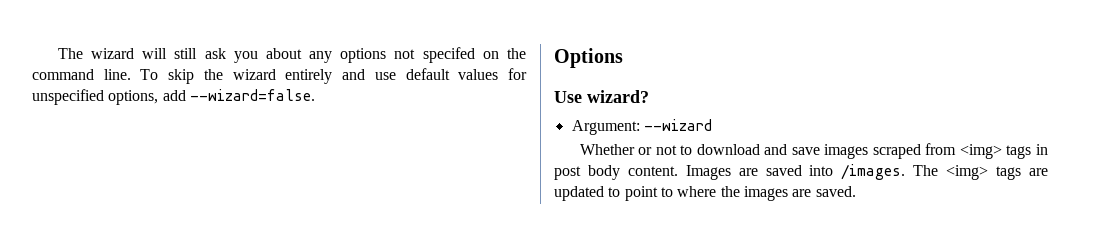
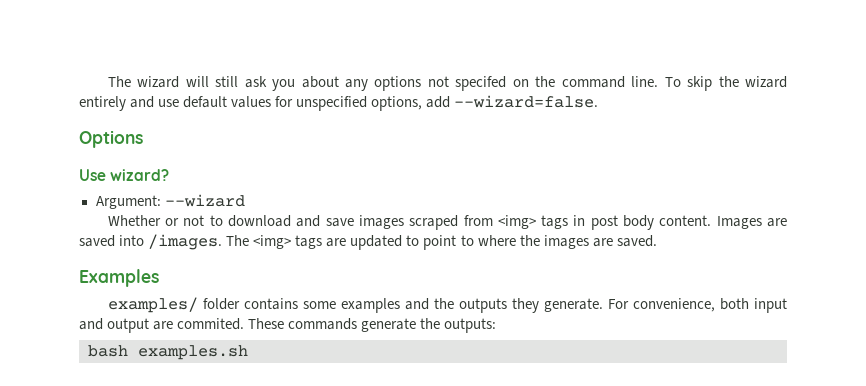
(856, 191) none -> [79,269,159,287] [107,297,787,313] [79,318,497,333] [88,345,248,360] // Examples // examples/ folder contains some examples and the outputs they generate. For convenience, both input and output are commited. These commands generate the outputs: // bash examples.sh

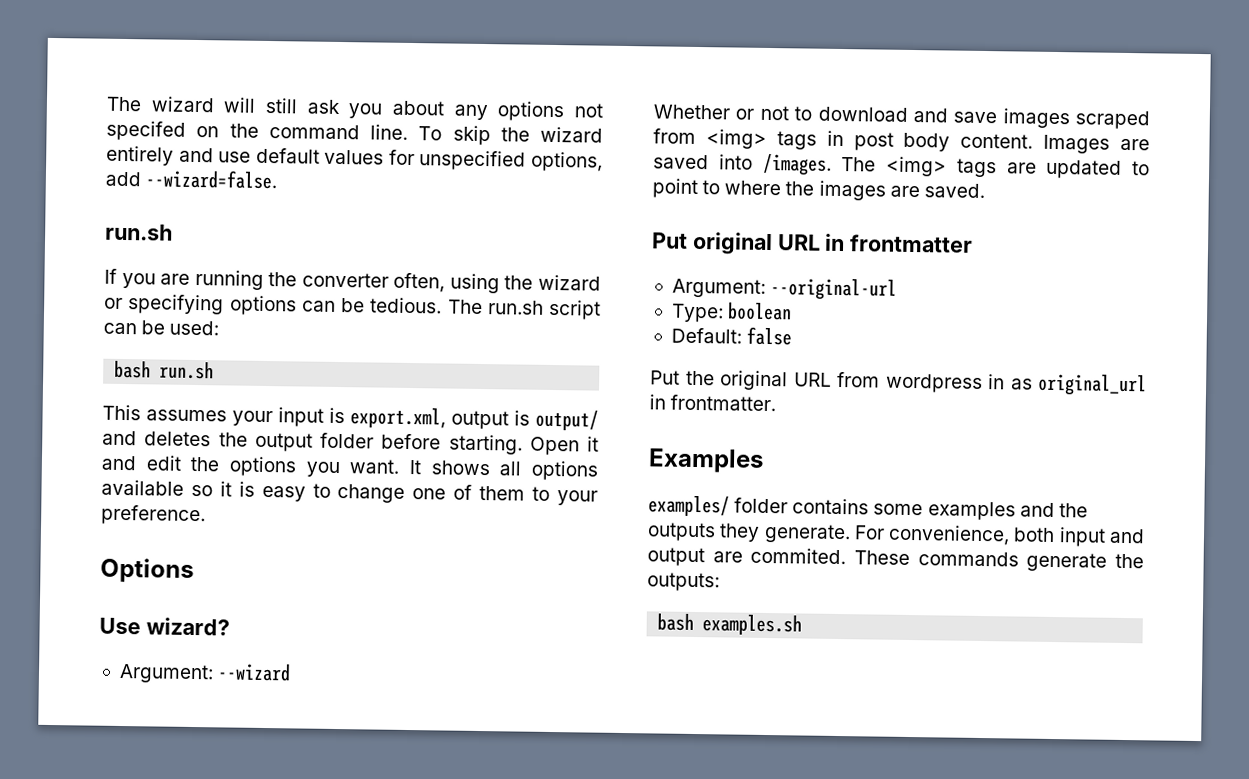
(599, 101) none -> [105,223,173,241] [104,268,601,294] [104,294,601,320] [103,320,220,336] [114,360,215,380] [102,404,599,431] [102,430,599,456] [101,455,598,481] [101,479,599,506] [101,504,206,526] // run.sh // If you are running the converter often, using the wizard or specifying options can be tedious. The run.sh script can be used: // bash run.sh // This assumes your input is export.xml, output is output/ and deletes the output folder before starting. Open it and edit the options you want. It shows all options available so it is easy to change one of them to your preference.
(657, 241) none -> [651,231,974,256] [671,278,898,301] [670,302,793,323] [670,326,793,346] [650,370,1147,397] [649,394,777,412] // Put original URL in frontmatter // Argument: --original-url // Type: boolean // Default: false // Put the original URL from wordpress in as original_url in frontmatter.

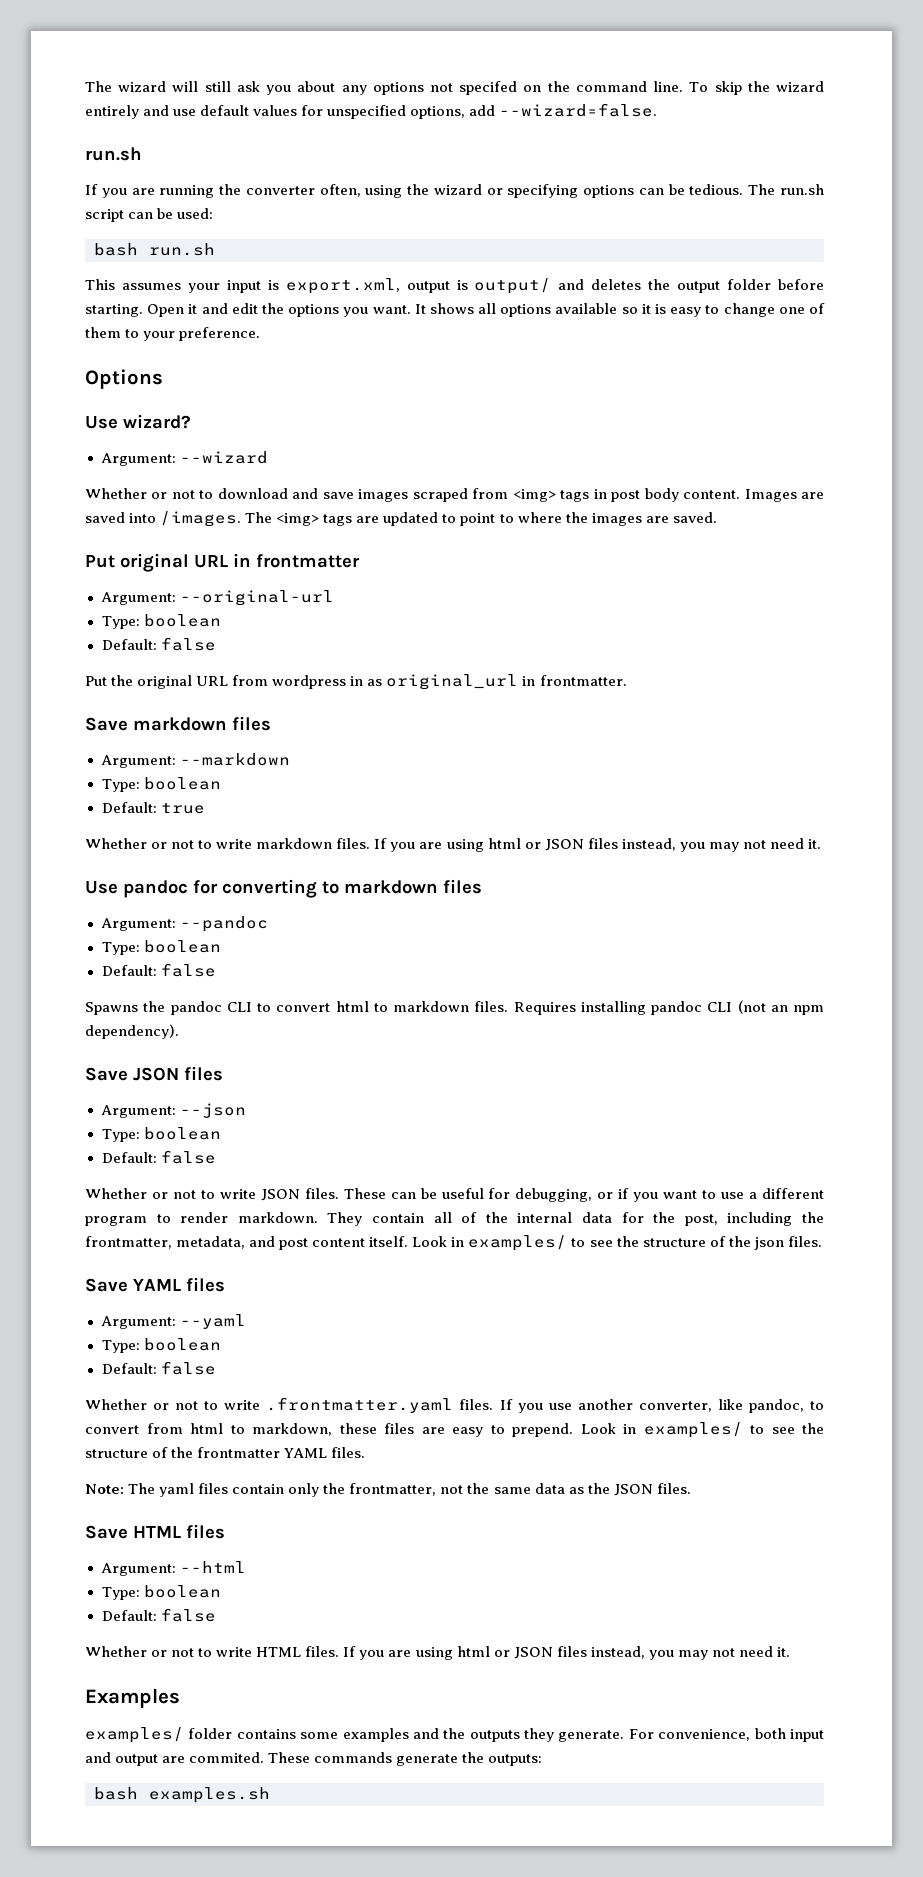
(777, 403) none -> [85,716,271,731] [100,753,290,768] [101,777,221,792] [101,802,205,814] [85,838,821,852] [85,879,482,898] [100,916,268,932] [101,940,221,955] [101,963,216,977] [85,1000,824,1015] [85,1024,179,1039] [85,1066,223,1081] [100,1103,246,1118] [101,1127,221,1142] [101,1150,216,1164] [85,1188,825,1202] [85,1212,825,1226] [85,1235,822,1251] [85,1277,225,1292] [100,1314,246,1329] [101,1338,221,1353] [101,1361,216,1375] [85,1397,824,1413] [85,1422,824,1438] [85,1447,366,1458] [85,1483,691,1497] [85,1524,225,1539] [100,1561,246,1576] [101,1585,221,1600] [101,1608,216,1622] [85,1646,790,1660] // Save markdown files // Argument: --markdown // Type: boolean // Default: true // Whether or not to write markdown files. If you are using html or JSON files instead, you may not need it. // Use pandoc for converting to markdown files // Argument: --pandoc // Type: boolean // Default: false // Spawns the pandoc CLI to convert html to markdown files. Requires installing pandoc CLI (not an npm dependency). // Save JSON files // Argument: --json // Type: boolean // Default: false // Whether or not to write JSON files. These can be useful for debugging, or if you want to use a different program to render markdown. They contain all of the internal data for the post, including the frontmatter, metadata, and post content itself. Look in examples/ to see the structure of the json files. // Save YAML files // Argument: --yaml // Type: boolean // Default: false // Whether or not to write .frontmatter.yaml files. If you use another converter, like pandoc, to convert from html to markdown, these files are easy to prepend. Look in examples/ to see the structure of the frontmatter YAML files. // Note: The yaml files contain only the frontmatter, not the same data as the JSON files. // Save HTML files // Argument: --html // Type: boolean // Default: false // Whether or not to write HTML files. If you are using html or JSON files instead, you may not need it.

